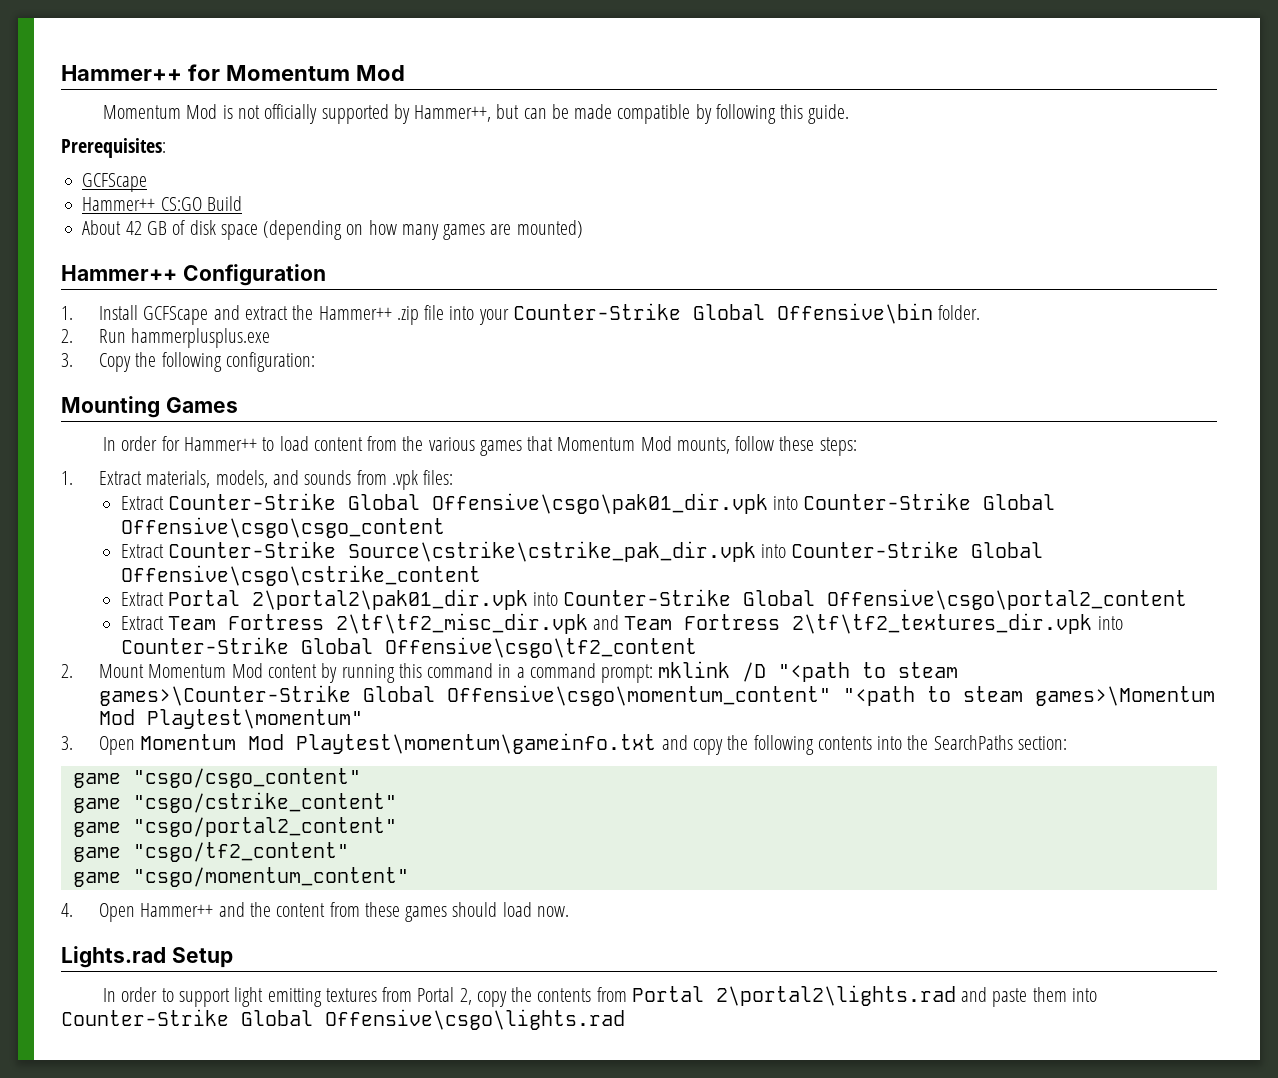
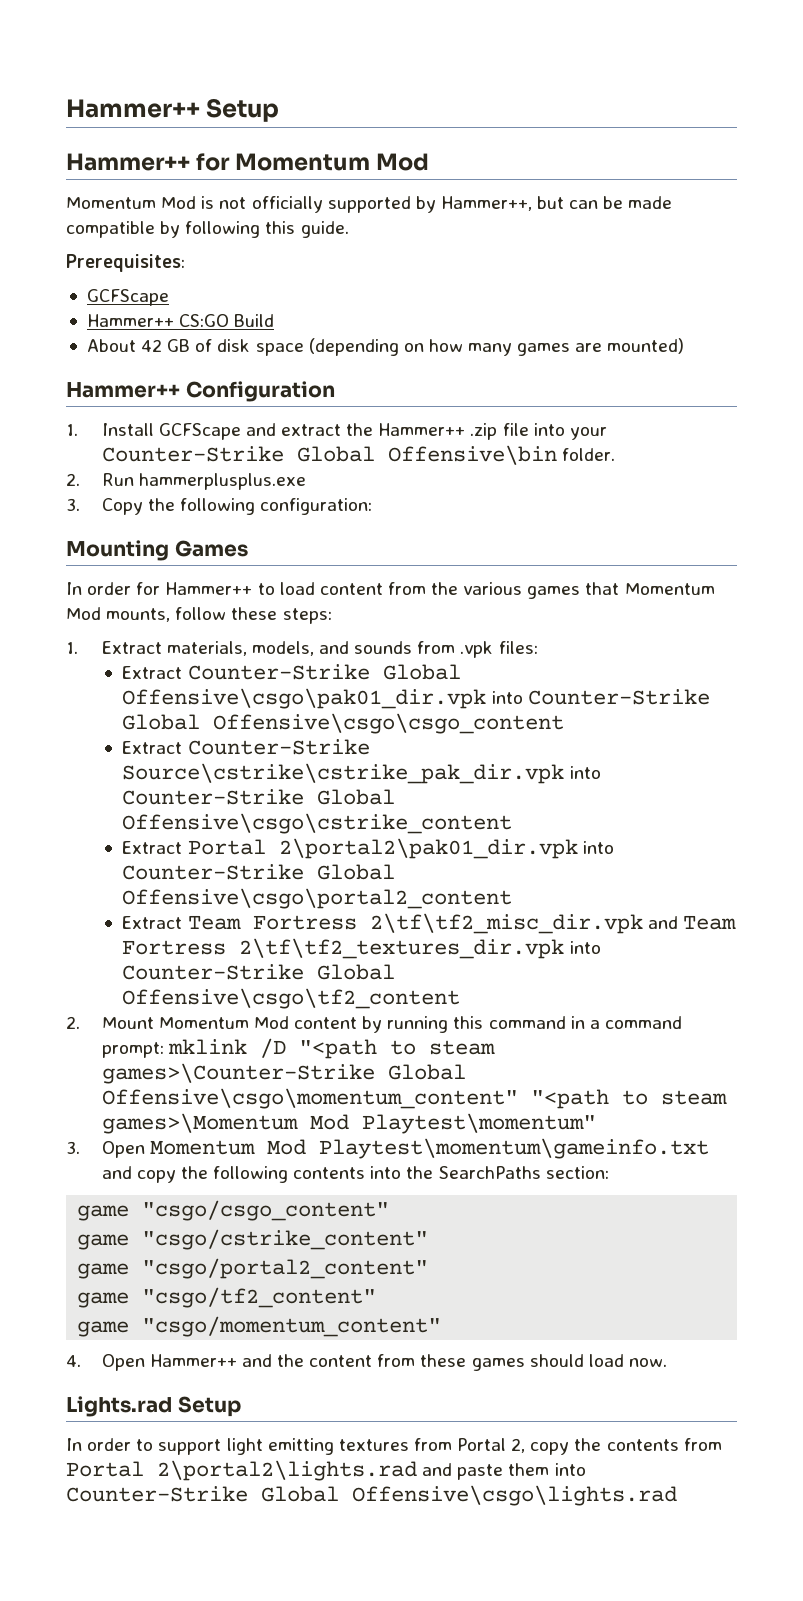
[61,65,182,81] Hammer++ -> [66,98,280,122] [66,153,190,171] Hammer++ Setup // Hammer++

